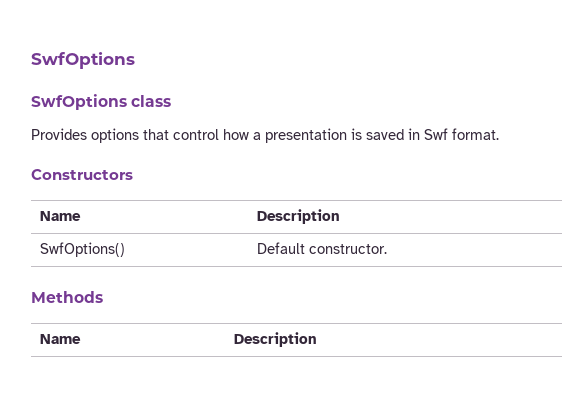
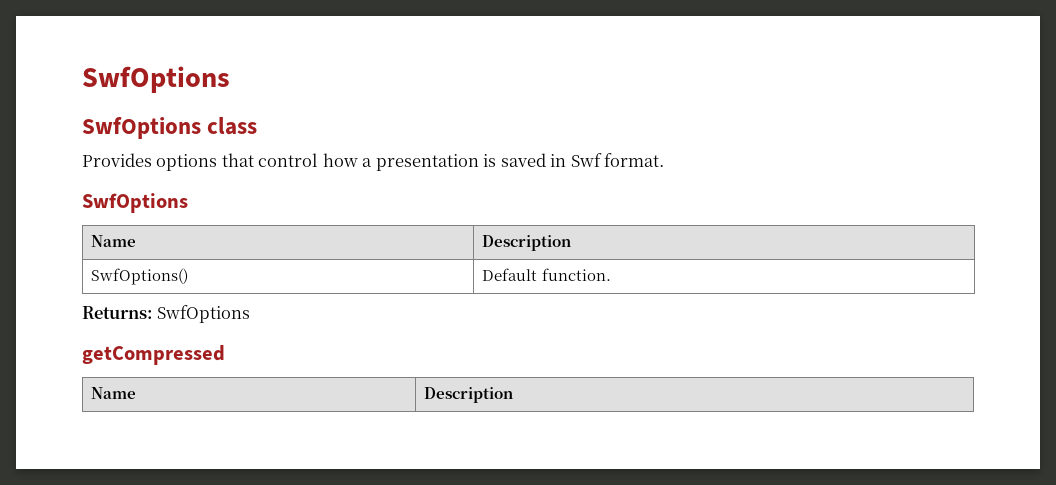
[31,169,133,180] Constructors -> [82,193,188,213] SwfOptions
[309,244,388,254] [31,291,103,303] constructor. // Methods -> [541,268,611,281] [82,305,251,323] [82,345,225,365] function. // Returns: SwfOptions // getCompressed

